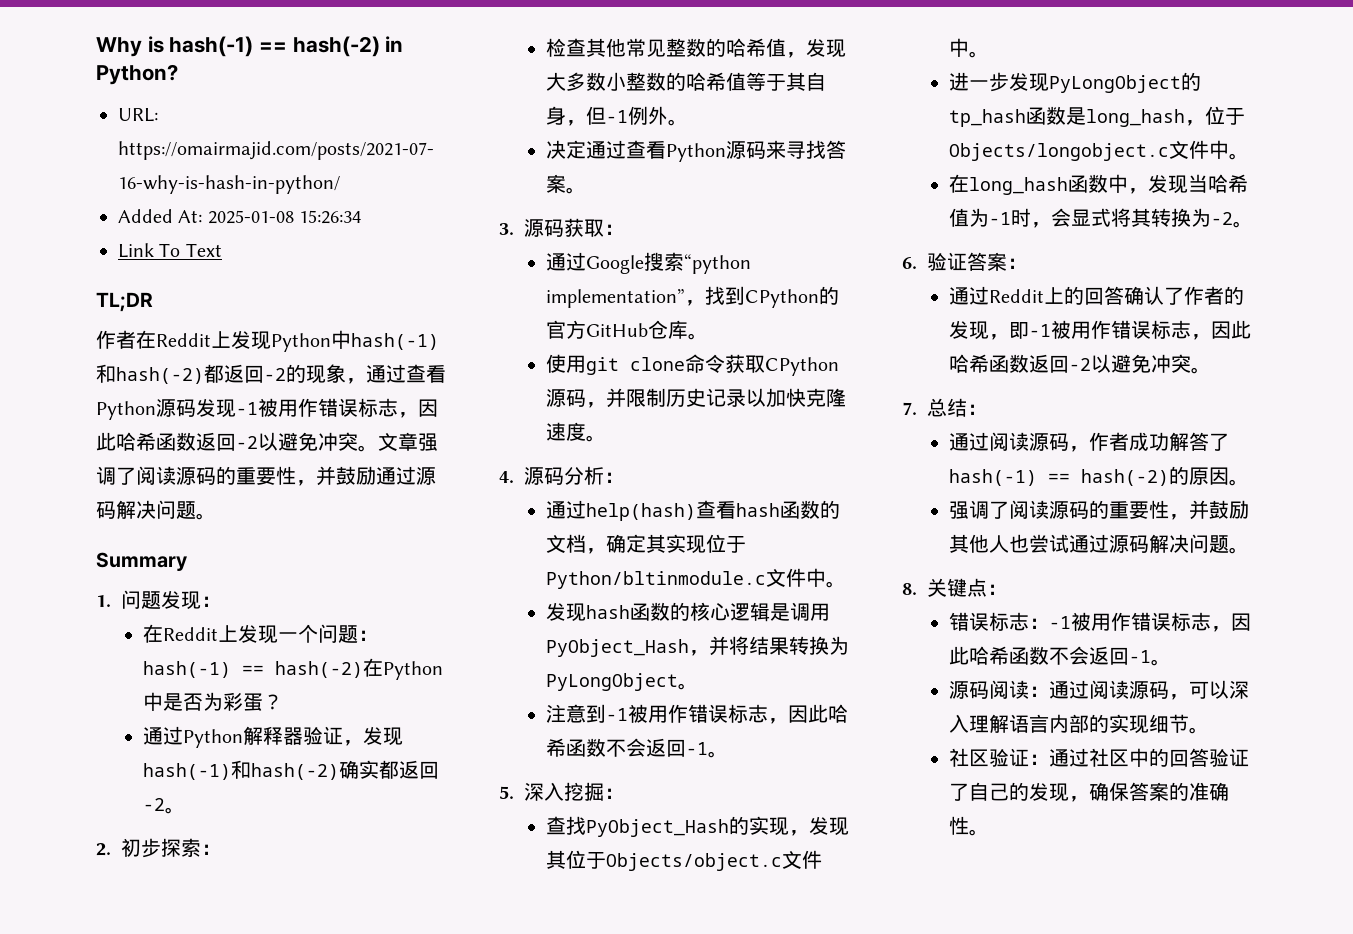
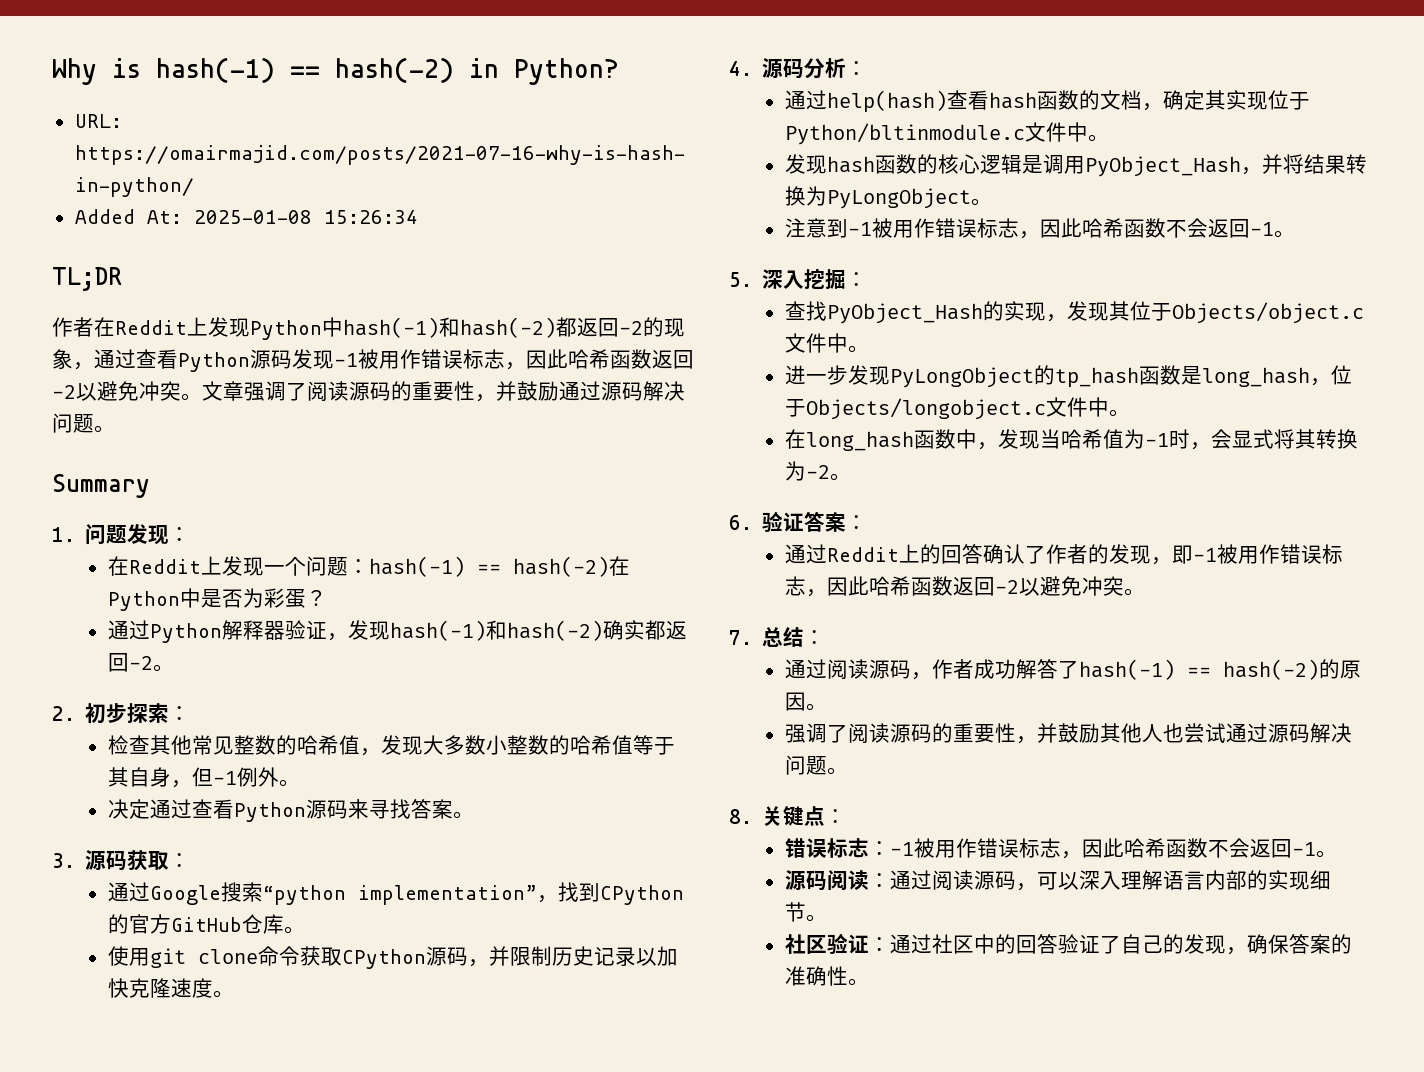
[118,243,222,258] // Link To Text -> (418, 217) none

